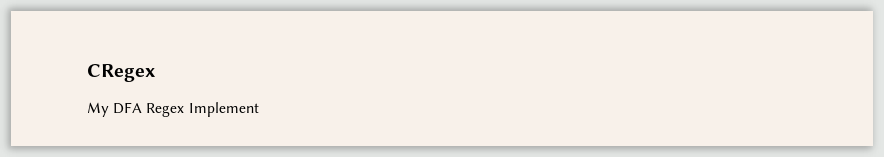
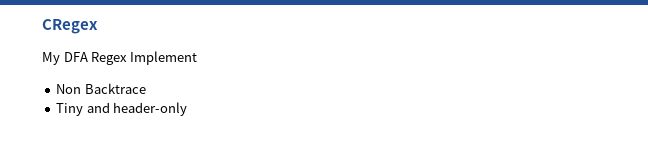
(259, 109) none -> [56,83,146,94] [56,102,188,116] // Non Backtrace // Tiny and header-only

